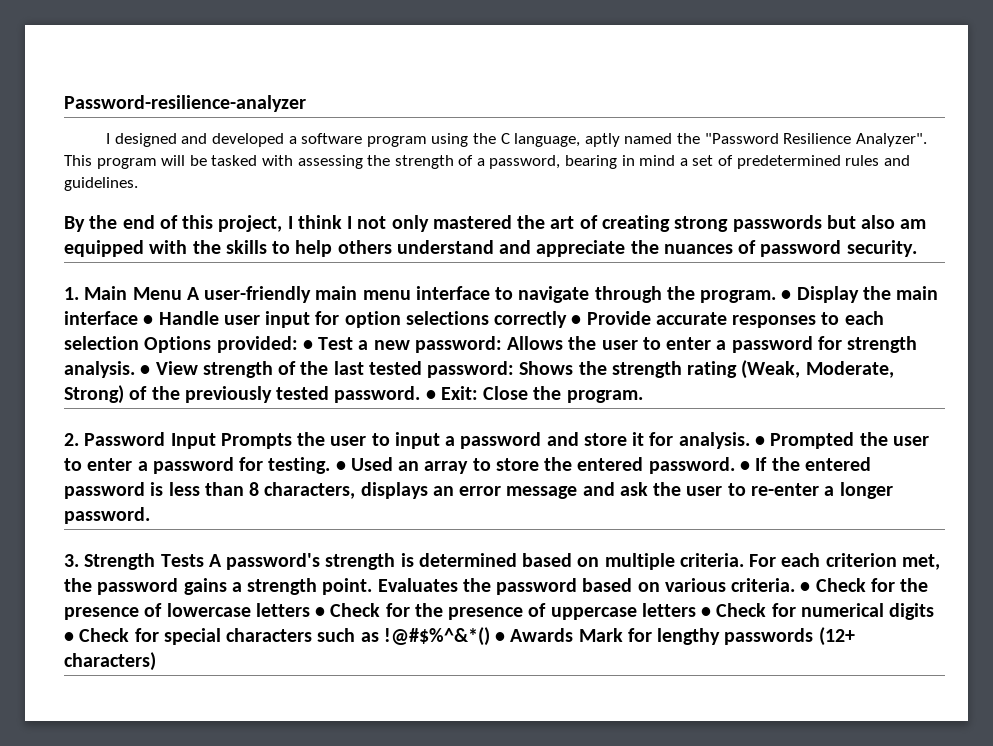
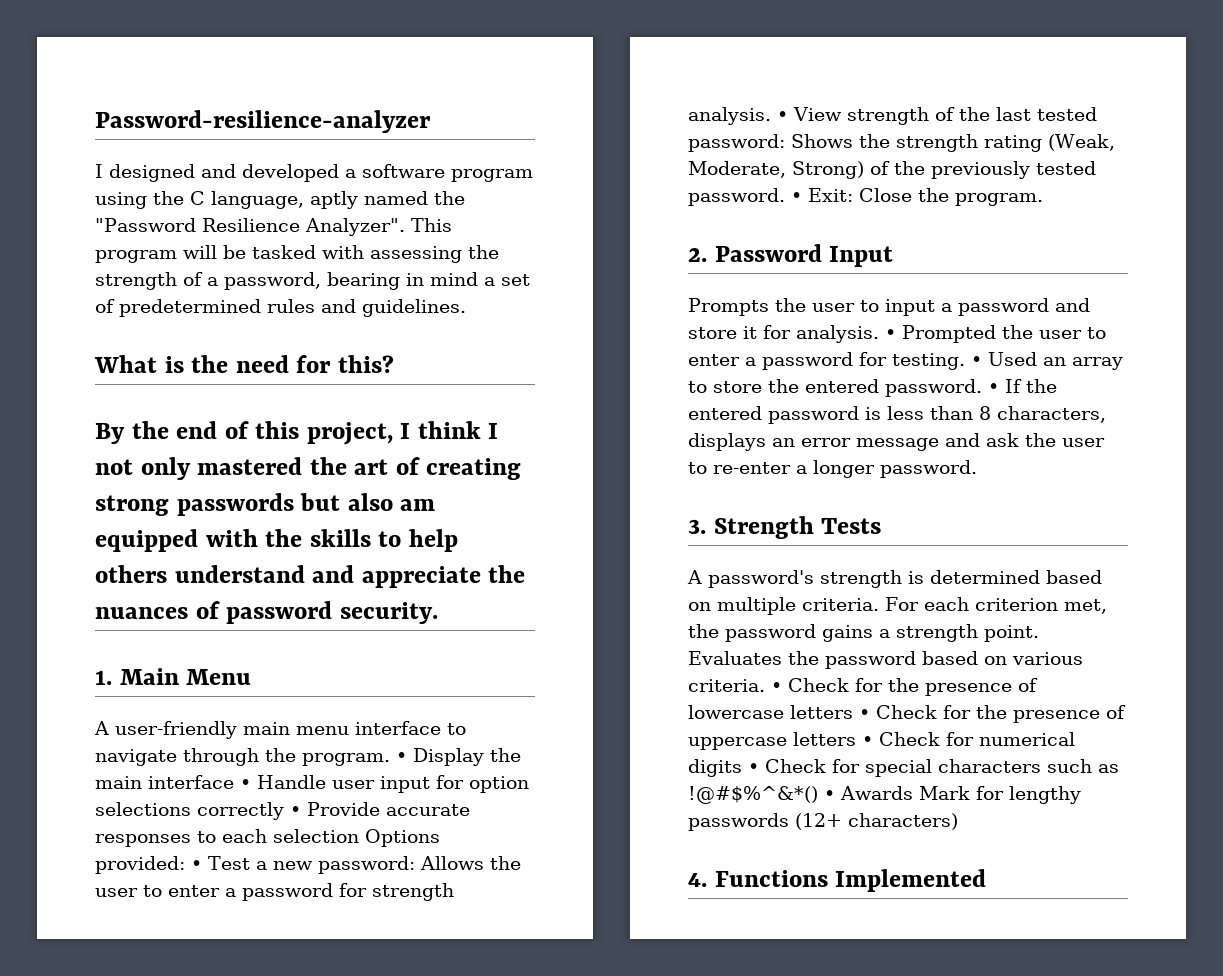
(138, 184) none -> [94,355,394,373] // What is the need for this?
(182, 293) none -> (252, 677) //
(216, 441) none -> (894, 256) //
(204, 560) none -> (882, 526) //
(156, 661) none -> [688,869,987,892] // 4. Functions Implemented

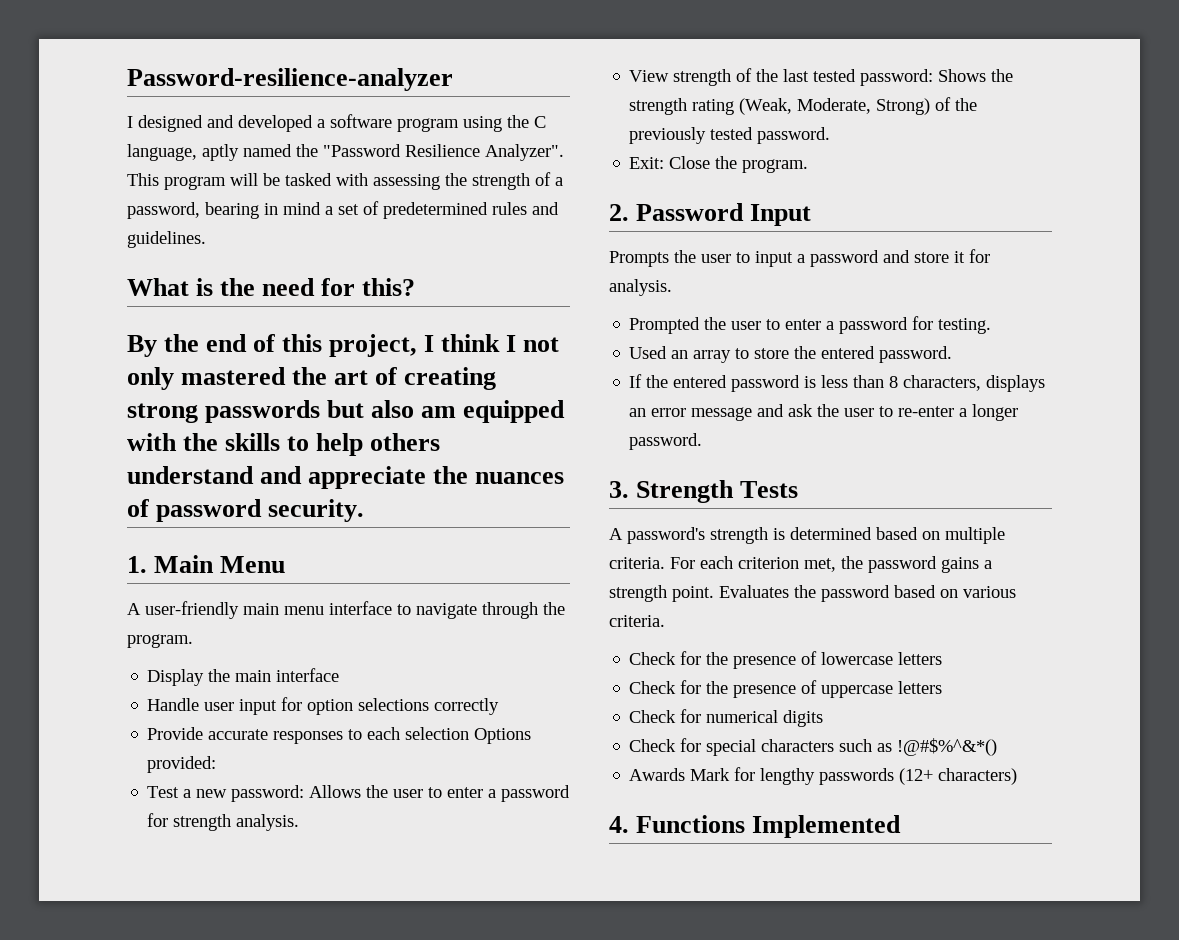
[396,752,407,762] • -> (193, 641) //
[240,779,251,789] • -> (340, 675) //
[290,806,301,816] • -> (500, 706) //
[191,860,202,870] • -> (217, 764) //
[777,111,788,121] • -> (300, 822) //
[791,192,802,202] • -> (831, 135) //
[885,329,896,339] • -> (672, 287) //
[971,356,982,366] • -> (992, 326) //
[988,383,999,393] • -> (953, 354) //
[771,682,782,692] • -> (665, 621) //
[859,709,870,719] • -> (943, 658) //
[862,736,873,746] • -> (943, 687) //
[748,763,759,773] • -> (824, 718) //
[824,790,835,800] • -> (998, 747) //

